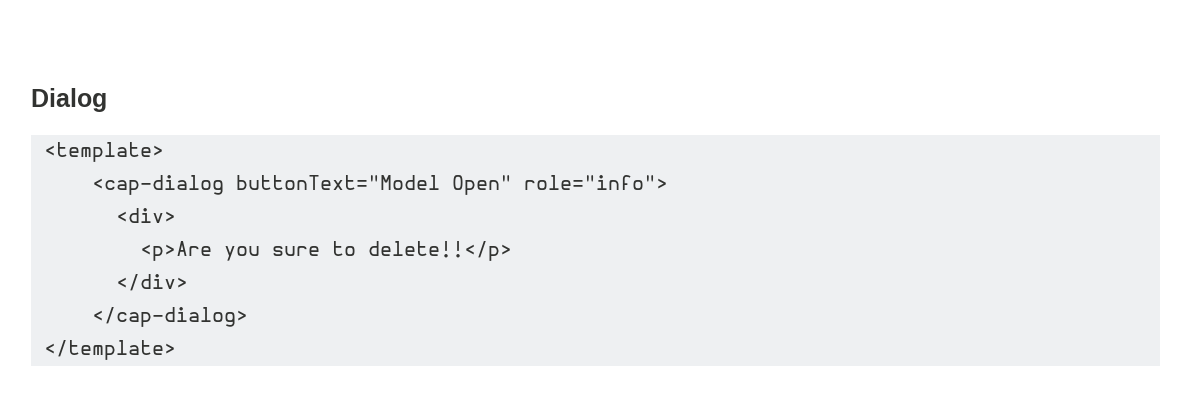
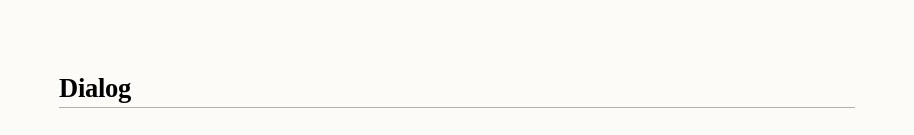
[44,142,165,162] [92,175,669,195] [116,208,177,223] [140,241,513,261] [116,274,189,291] [92,307,249,327] [44,340,177,360] // <template> // <cap-dialog buttonText="Model Open" role="info"> // <div> // <p>Are you sure to delete!!</p> // </div> // </cap-dialog> // </template> -> (131, 90) none

